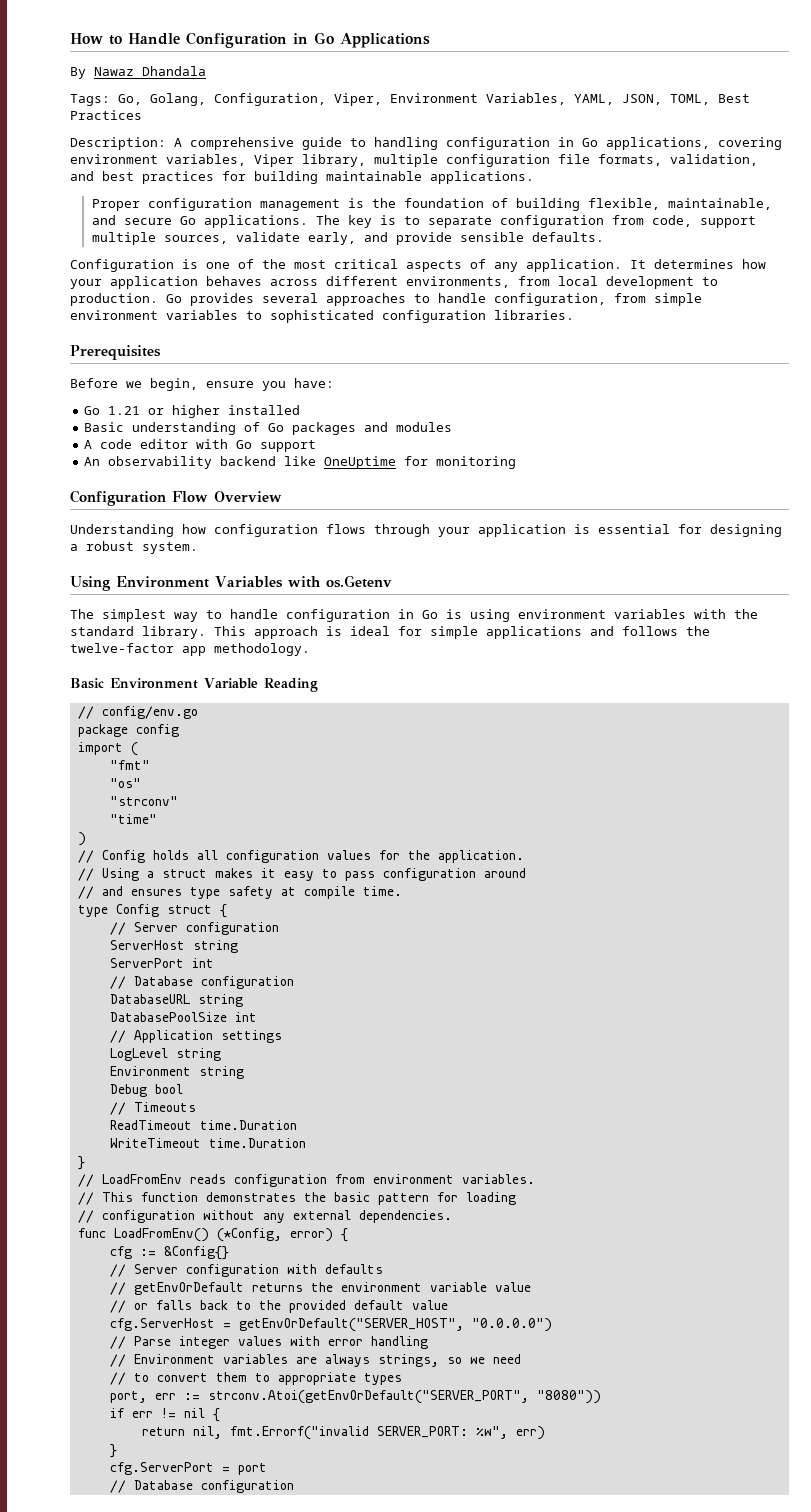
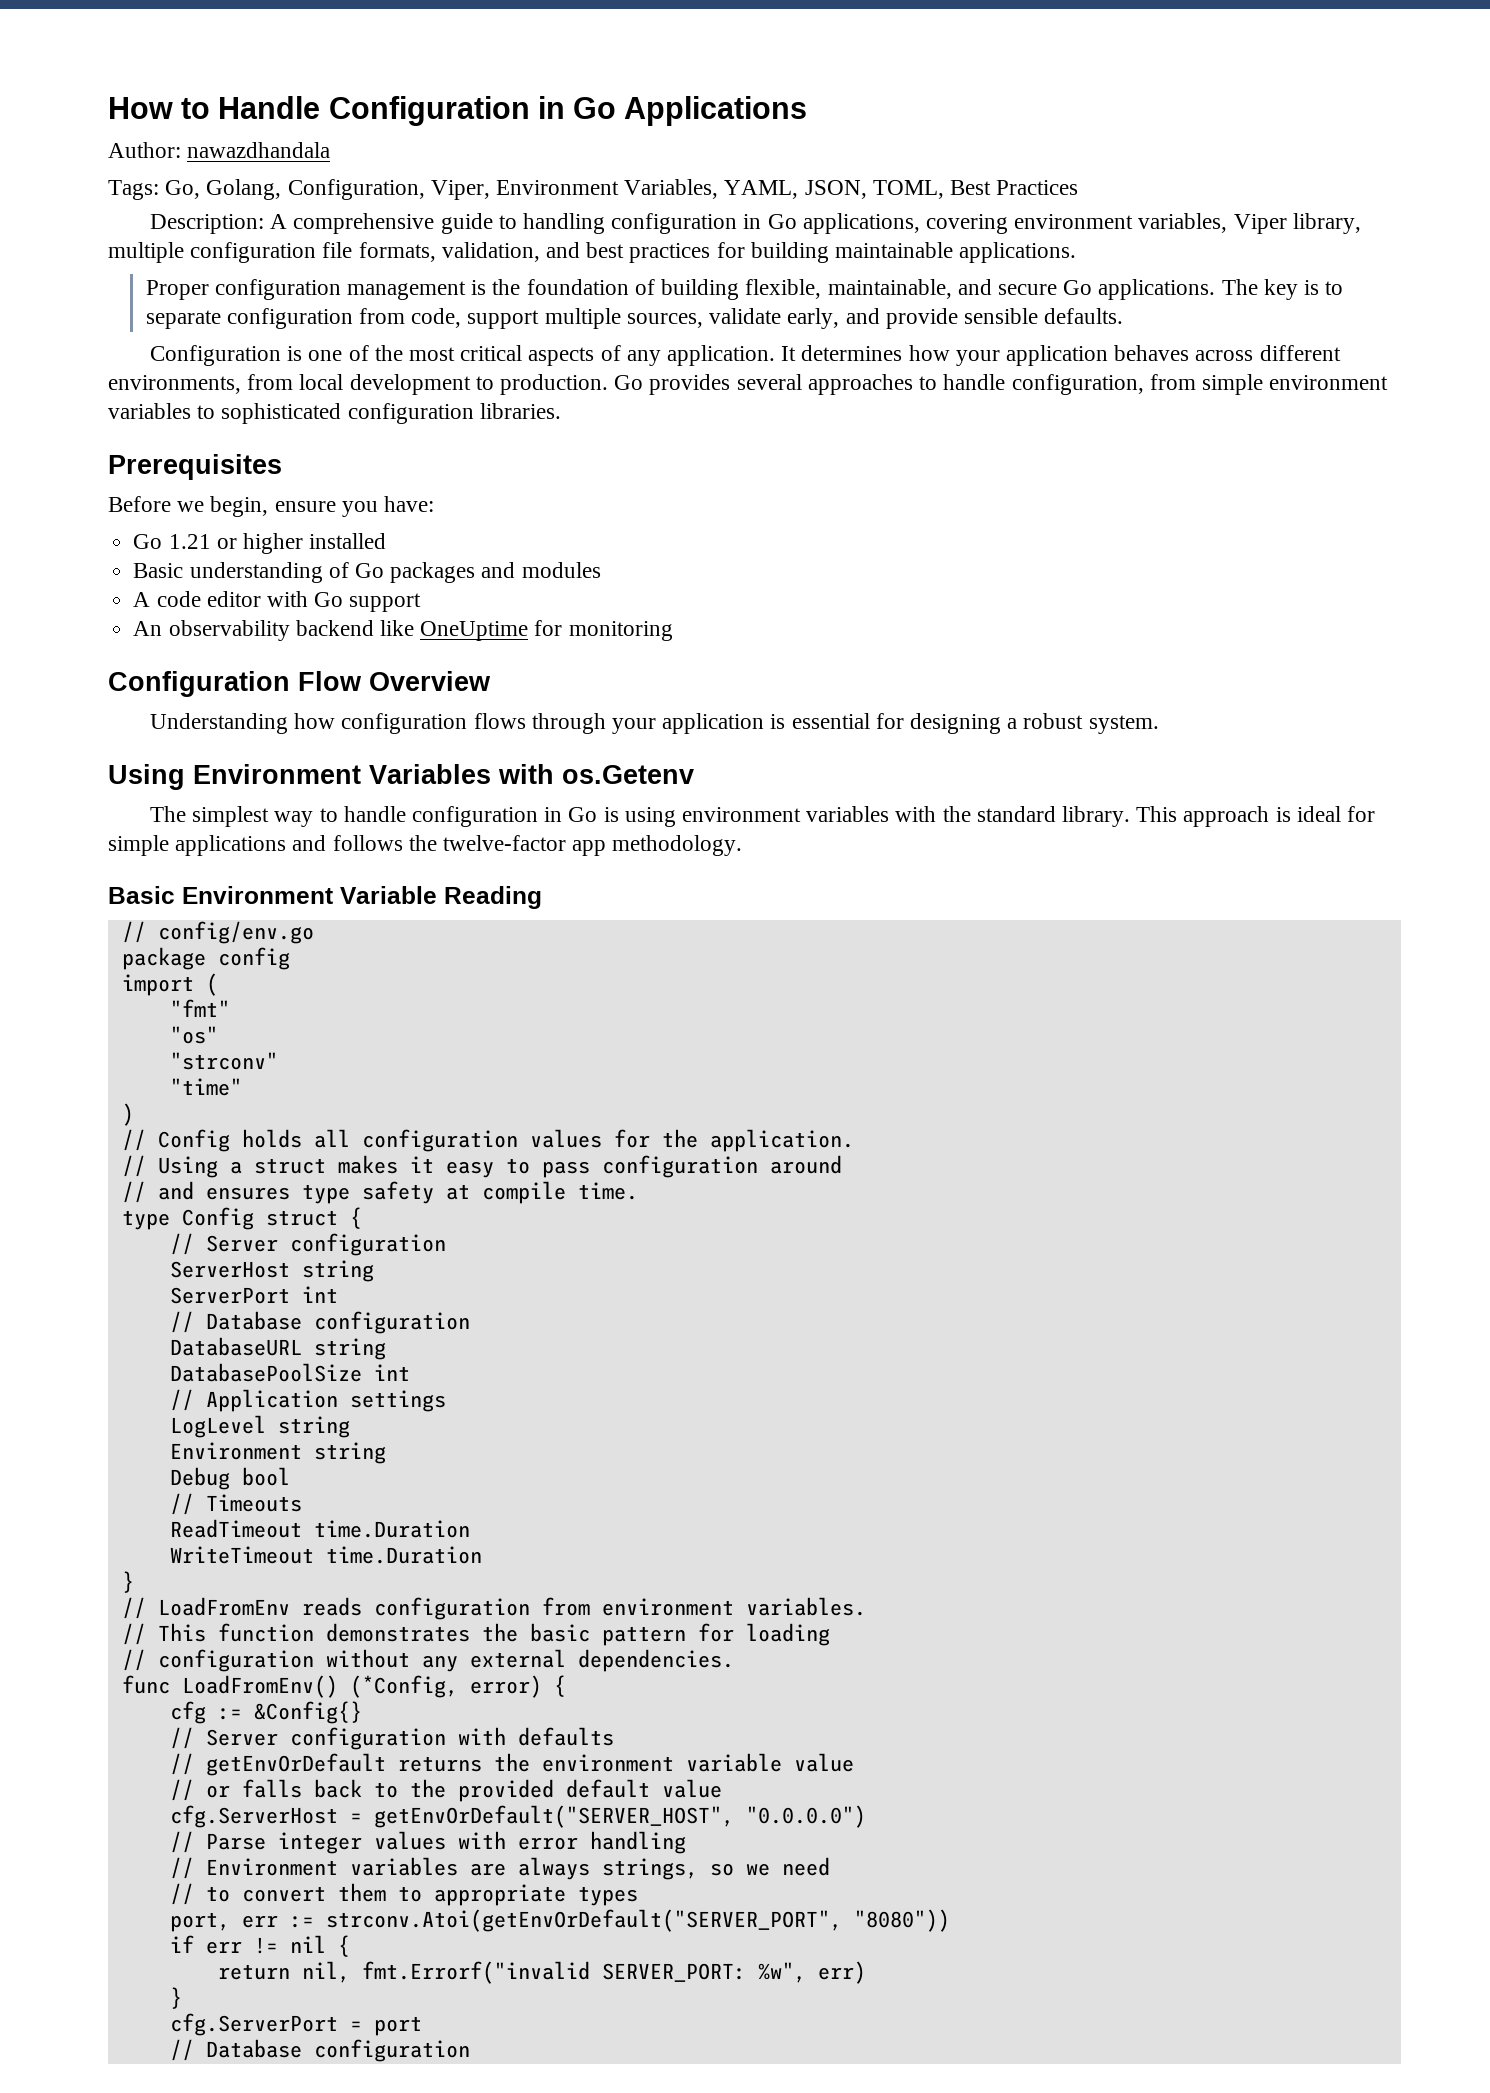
[70,66,206,79] By Nawaz Dhandala -> [108,142,331,158] Author: nawazdhandala

